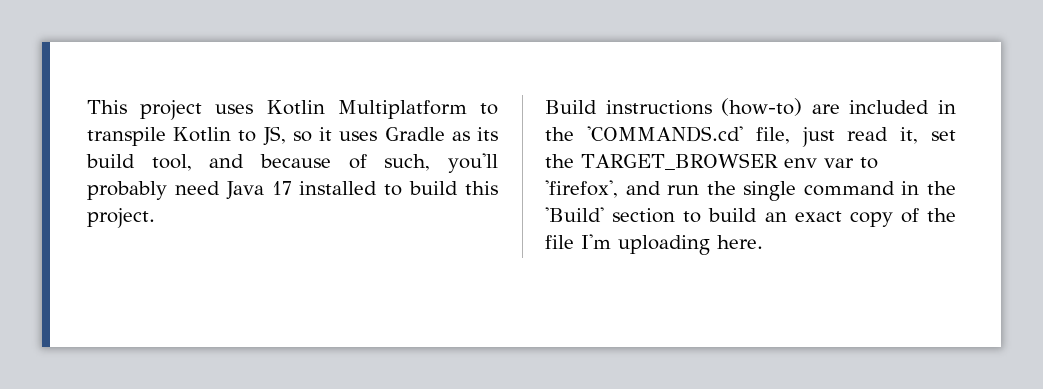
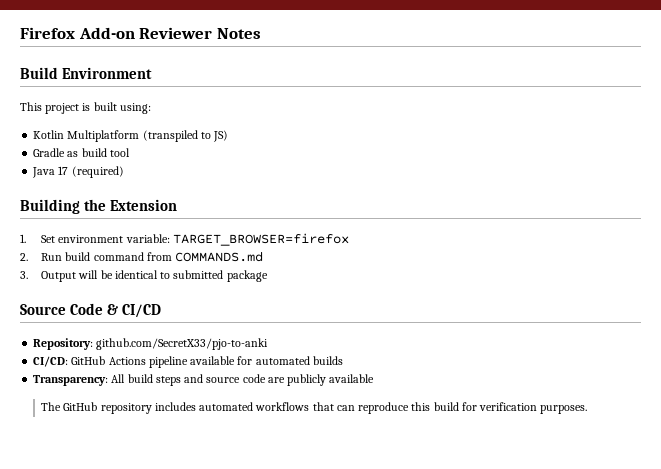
[87,100,498,120] [87,126,499,146] [86,153,498,173] [87,181,498,200] [87,208,155,228] [545,98,956,116] [545,126,956,147] [545,153,878,170] [545,180,956,201] [545,207,956,227] [545,234,763,255] This project uses Kotlin Multiplatform to transpile Kotlin to JS, so it uses Gradle as its build tool, and because of such, you'll probably need Java 17 installed to build this project. // Build instructions (how-to) are included in the 'COMMANDS.cd' file, just read it, set the TARGET_BROWSER env var to 'firefox', and run the single command in the 'Build' section to build an exact copy of the file I'm uploading here. -> [20,27,261,39] [20,67,153,79] [20,102,151,114] [33,130,229,142] [33,148,130,157] [32,166,124,178] [20,199,178,214] [20,233,349,246] [20,251,264,262] [20,270,268,282] [20,303,162,318] [33,338,269,350] [33,356,343,368] [33,374,375,386] [41,402,588,414] Firefox Add-on Reviewer Notes // Build Environment // This project is built using: // Kotlin Multiplatform (transpiled to JS) // Gradle as build tool // Java 17 (required) // Building the Extension // 1. Set environment variable: TARGET_BROWSER=firefox // 2. Run build command from COMMANDS.md // 3. Output will be identical to submitted package // Source Code & CI/CD // Repository: github.com/SecretX33/pjo-to-anki // CI/CD: GitHub Actions pipeline available for automated builds // Transparency: All build steps and source code are publicly available // The GitHub repository includes automated workflows that can reproduce this build for verification purposes.

